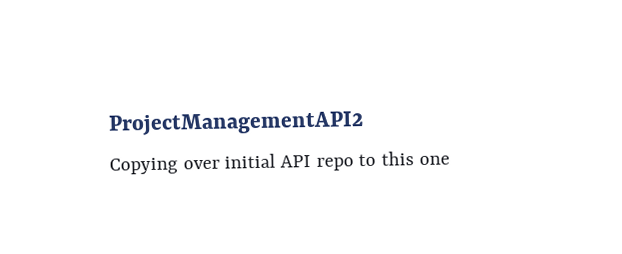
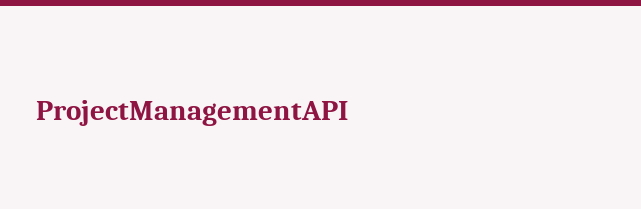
[108,111,364,136] [109,151,450,175] ProjectManagementAPI2 // Copying over initial API repo to this one -> [36,100,348,126] ProjectManagementAPI

